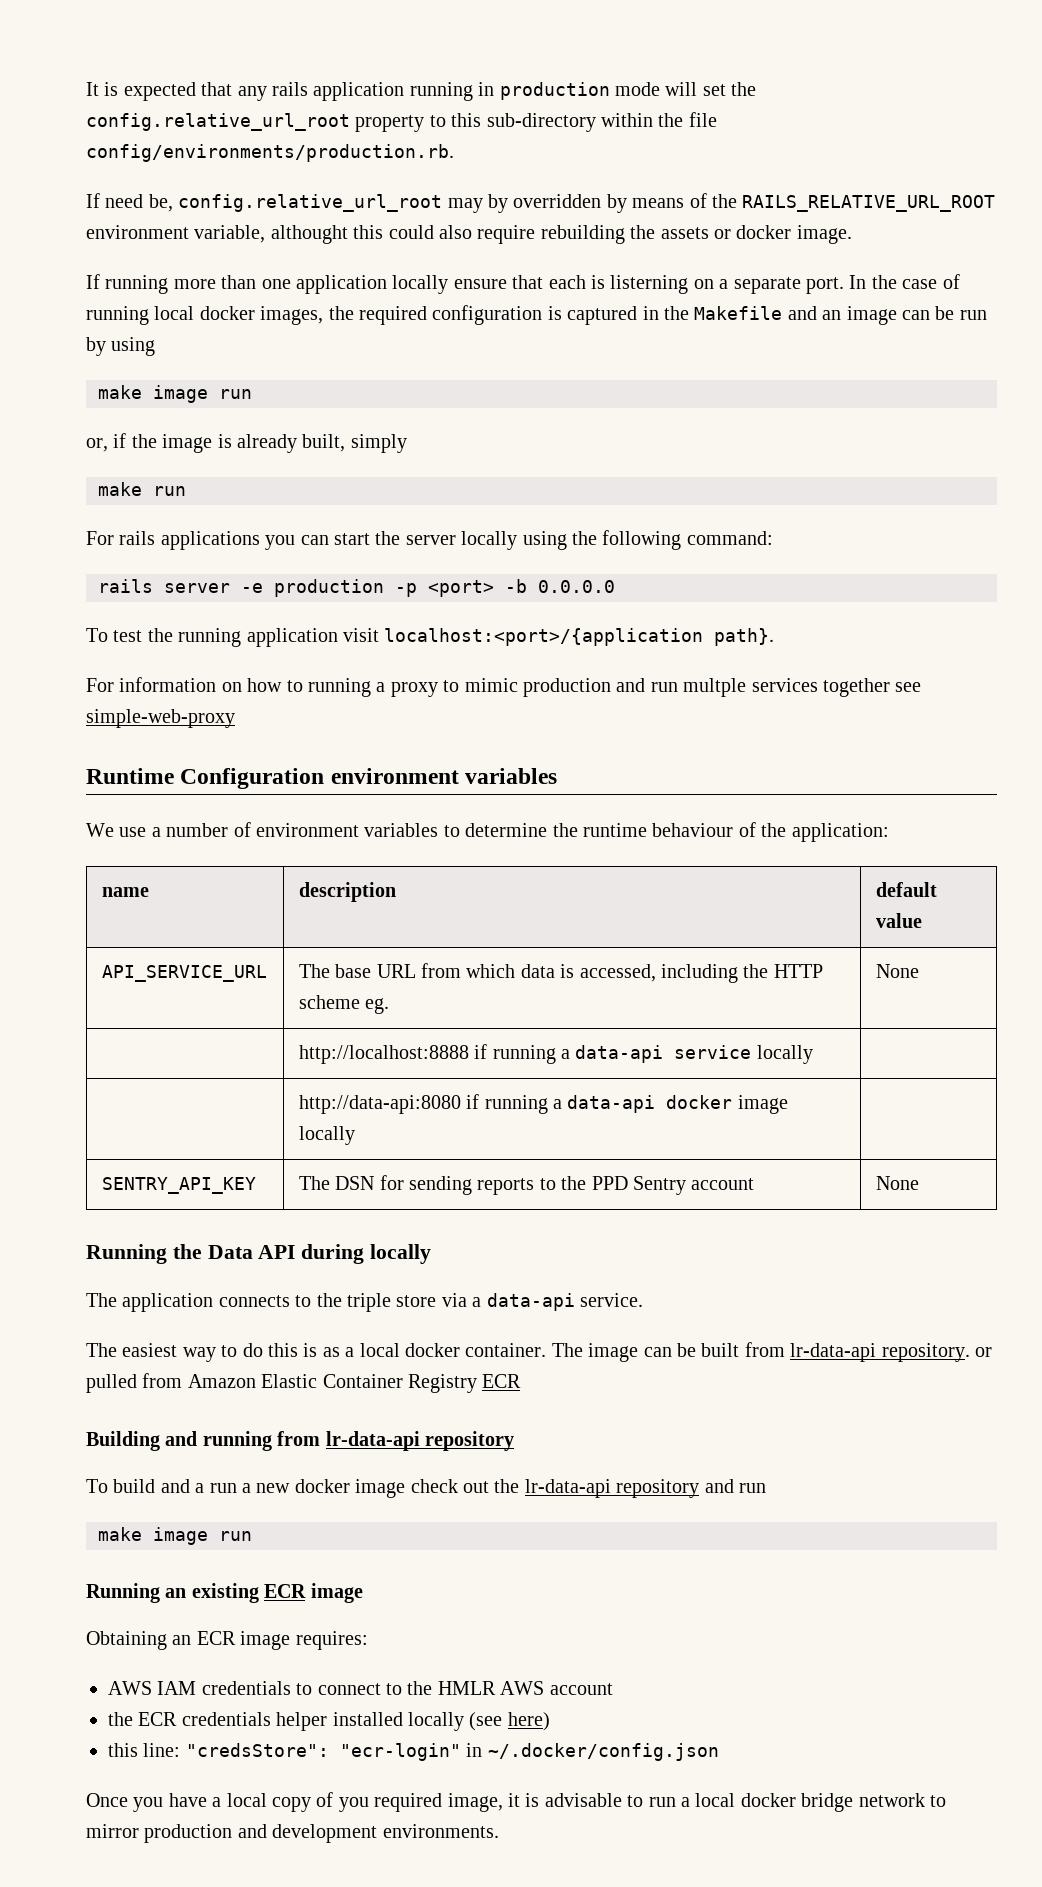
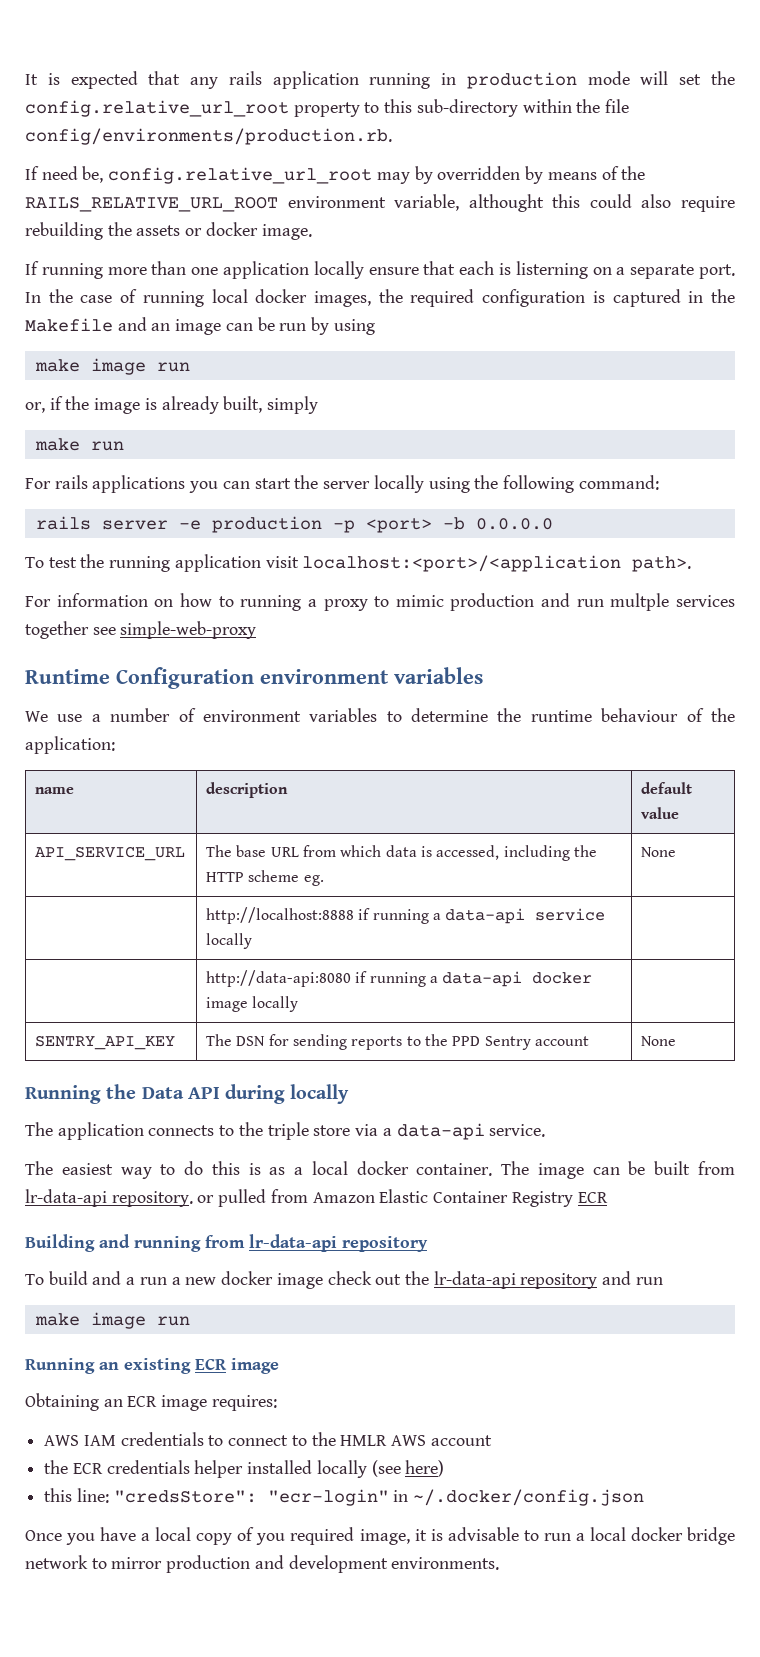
[384,628,775,646] localhost:<port>/{application path}. -> [302,555,692,572] localhost:<port>/<application path>.

